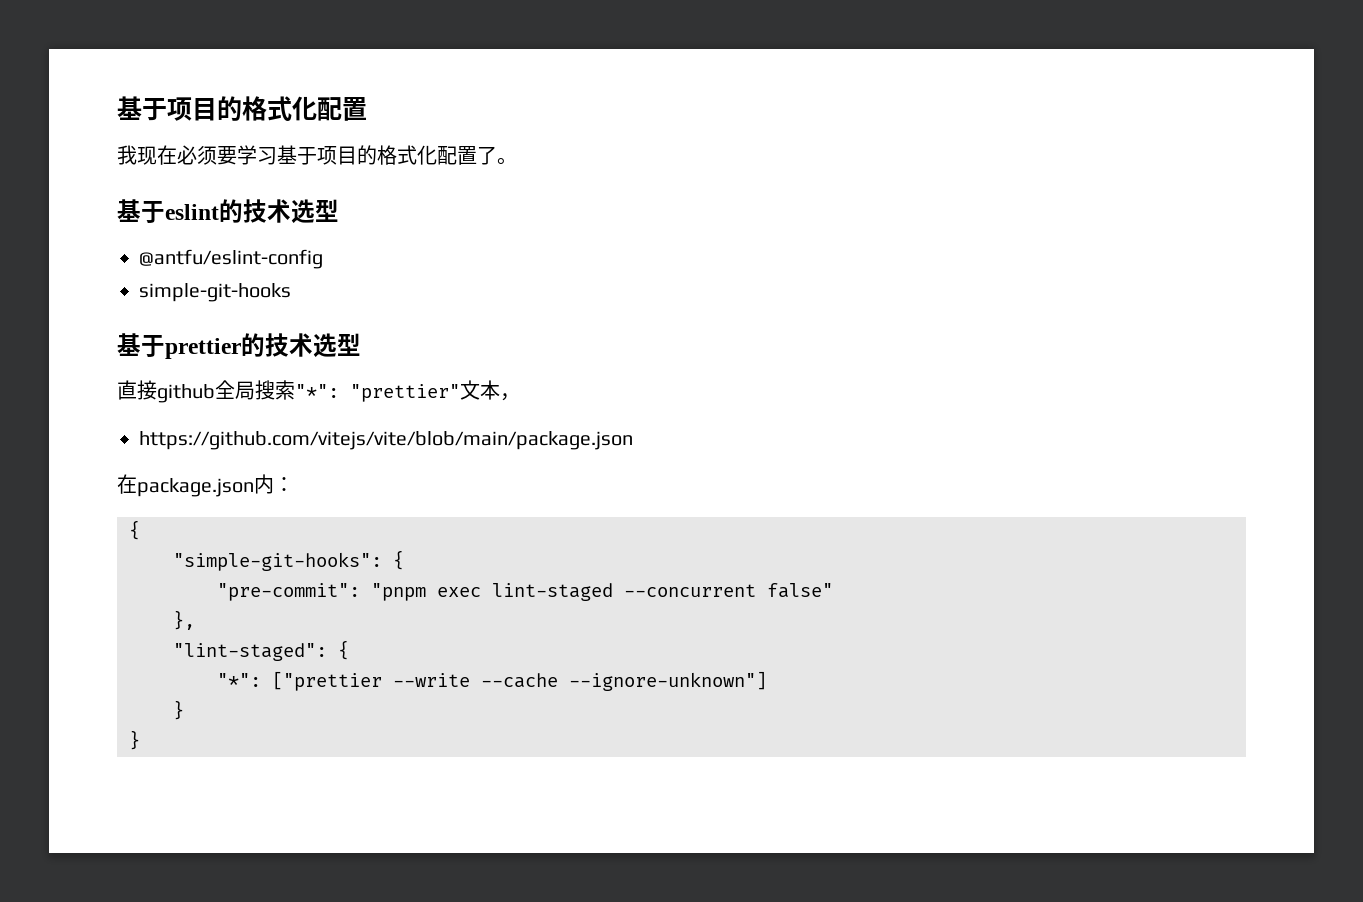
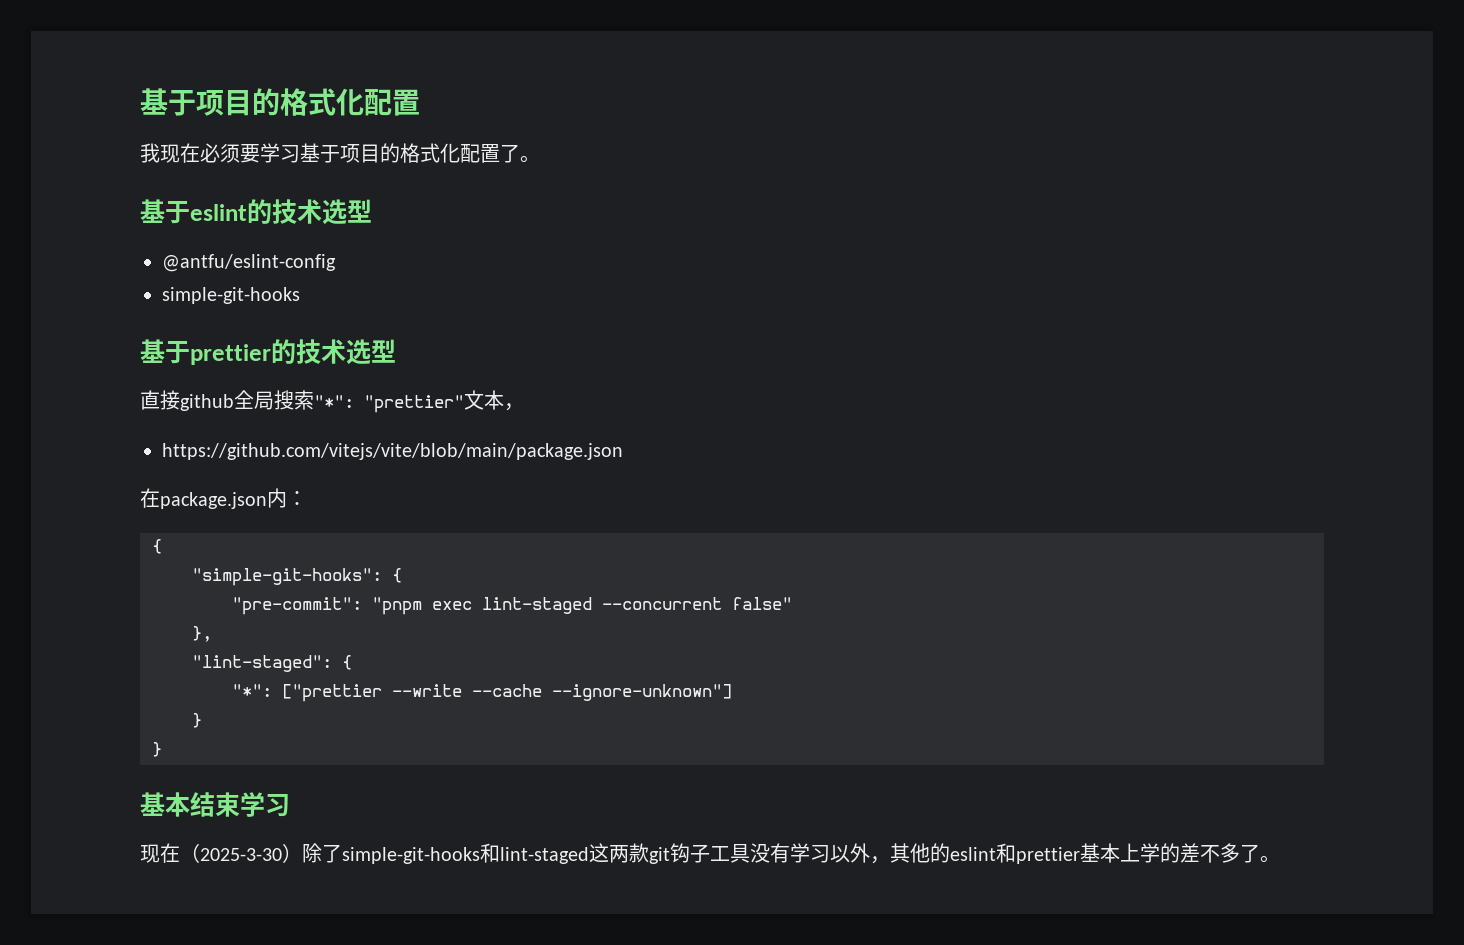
(140, 740) none -> [140,792,290,817] [140,843,1280,864] // 基本结束学习 // 现在（2025-3-30）除了simple-git-hooks和lint-staged这两款git钩子工具没有学习以外，其他的eslint和prettier基本上学的差不多了。

